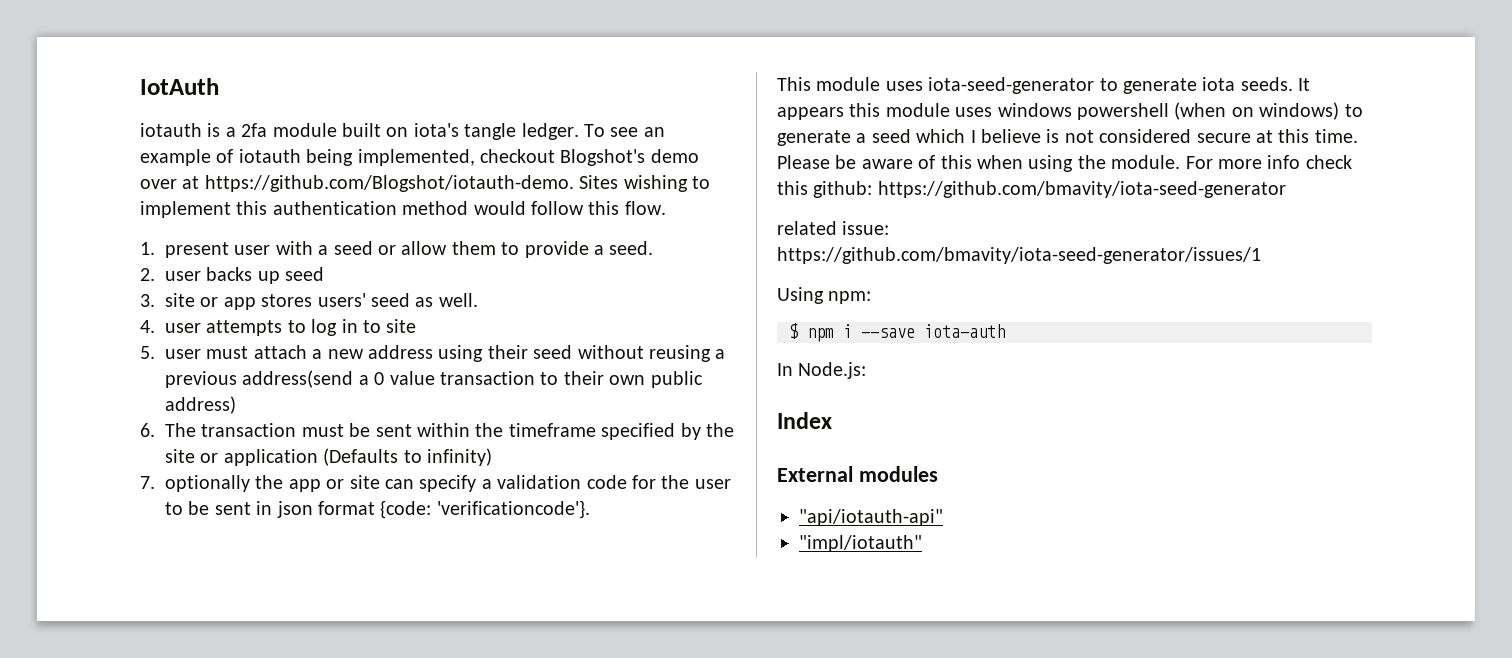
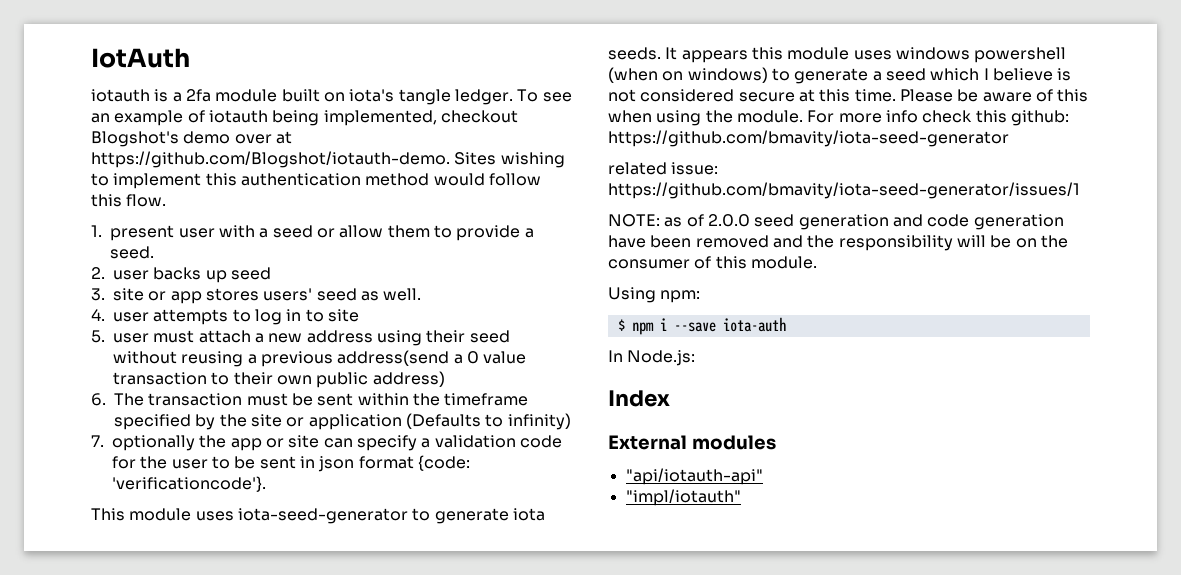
(1261, 255) none -> [608,214,1064,230] [608,235,1068,251] [608,256,817,269] // NOTE: as of 2.0.0 seed generation and code generation have been removed and the responsibility will be on the consumer of this module.

